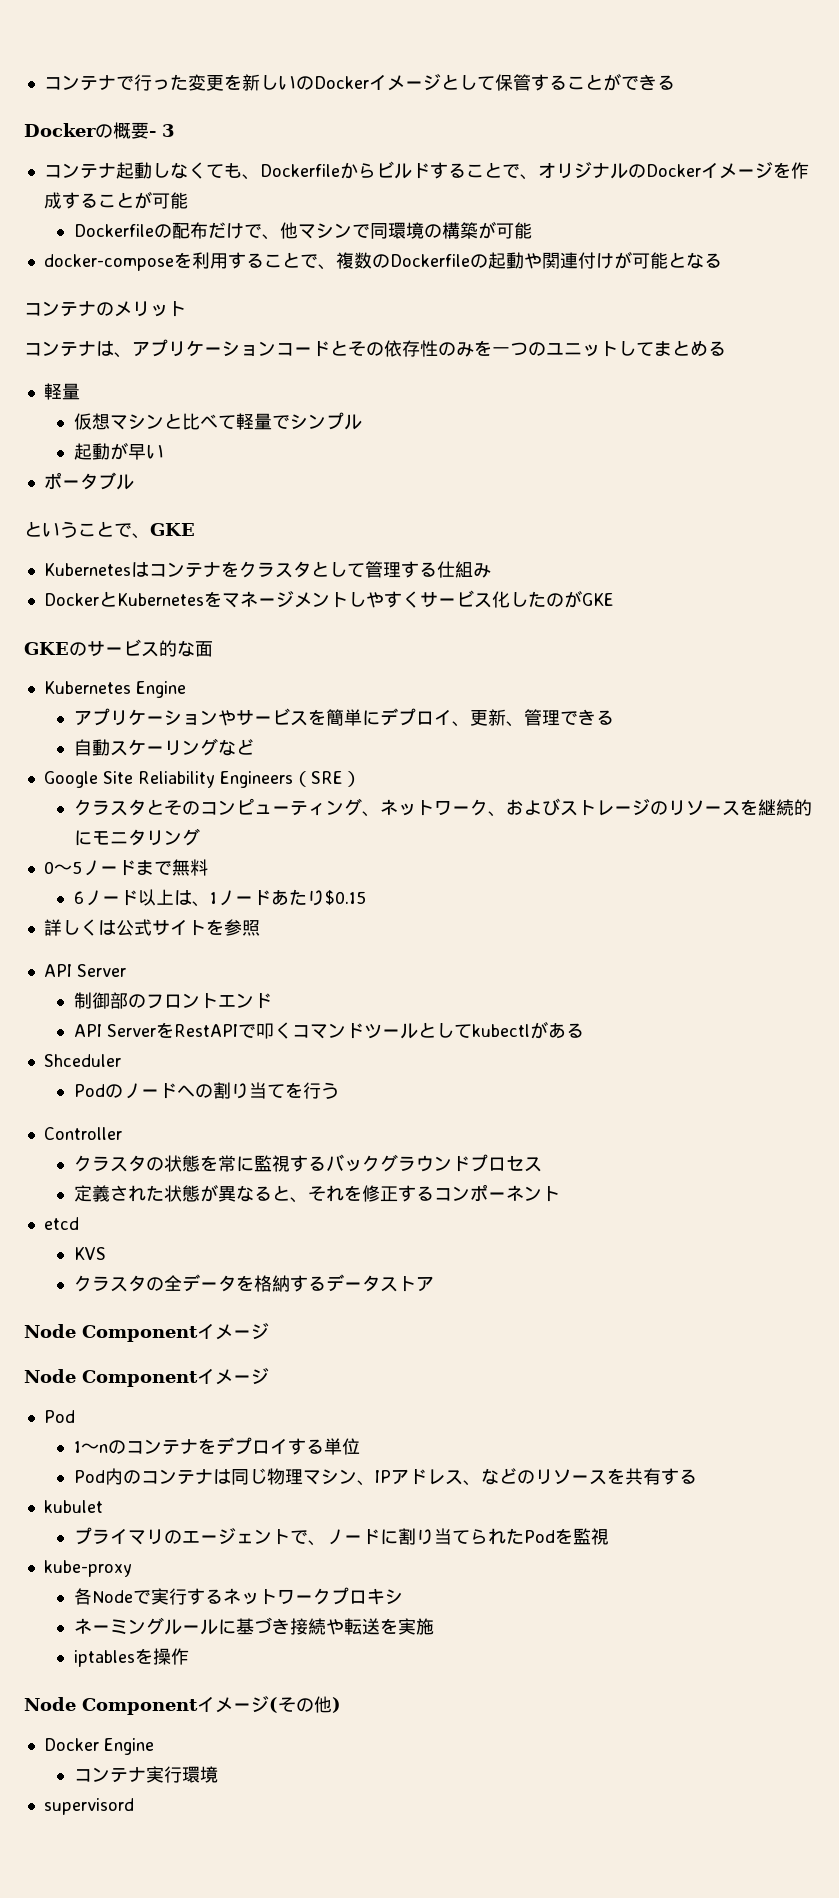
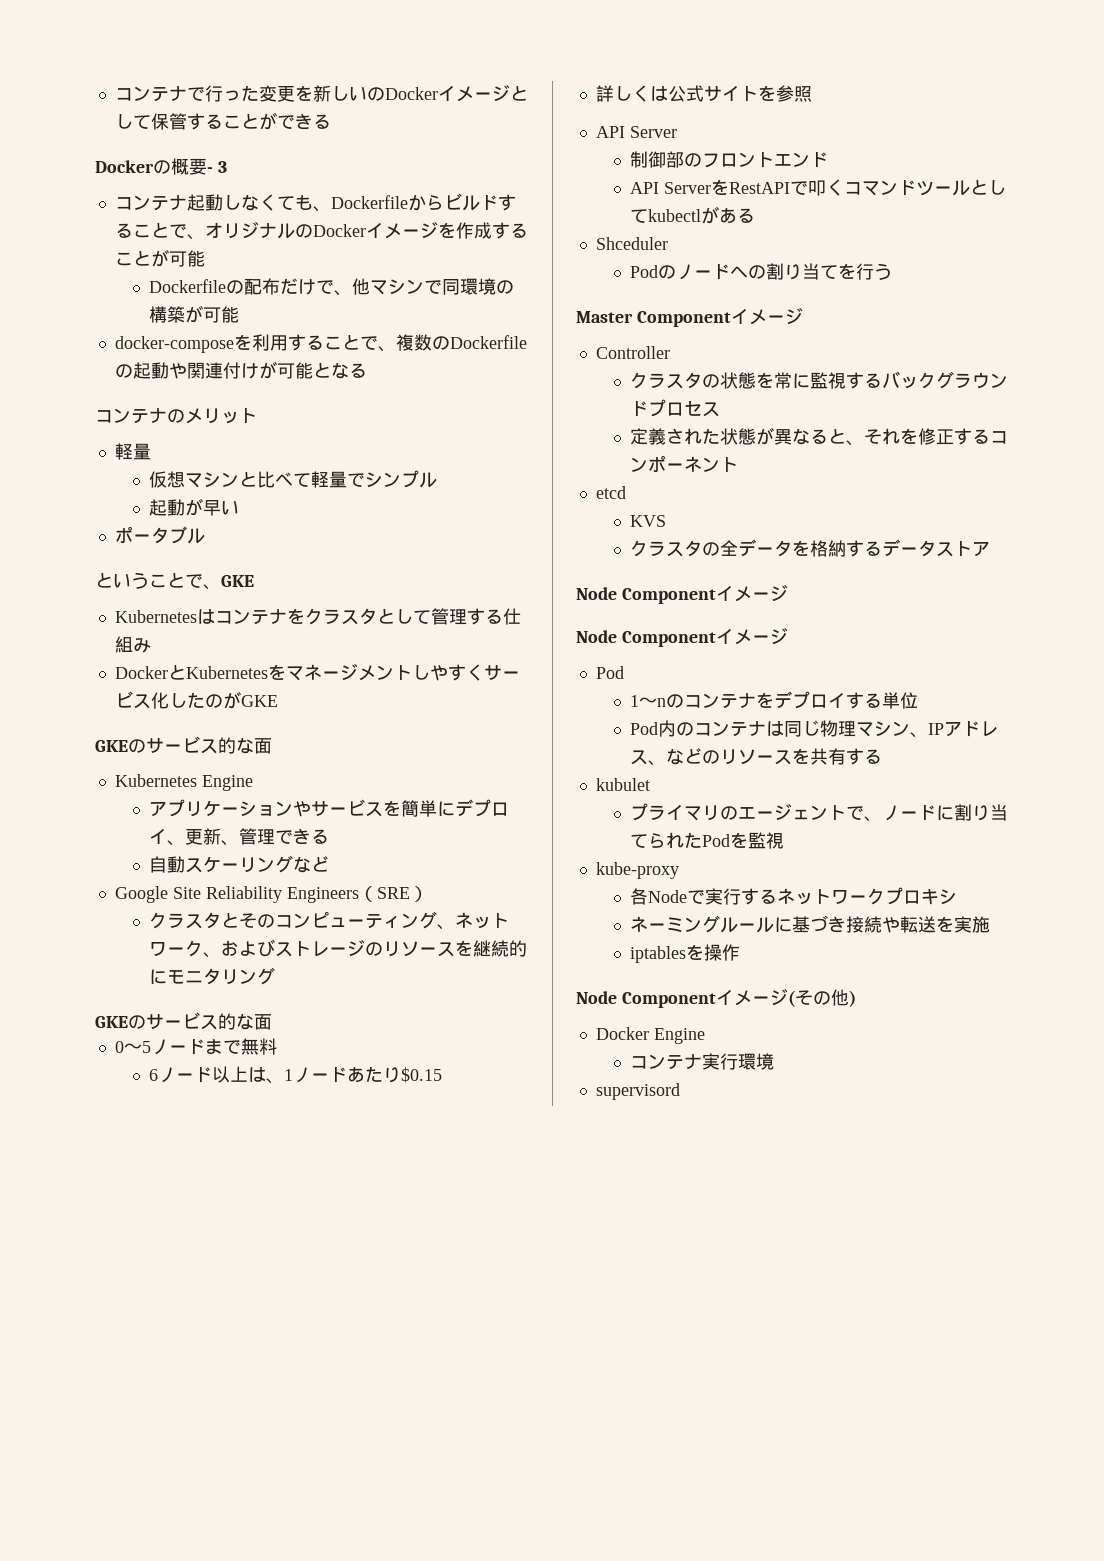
[24,339,726,358] // コンテナは、アプリケーションコードとその依存性のみを一つのユニットしてまとめる -> (257, 416) none
(200, 837) none -> [95,1012,272,1030] // GKEのサービス的な面
(339, 1090) none -> [576,308,803,327] // Master Componentイメージ

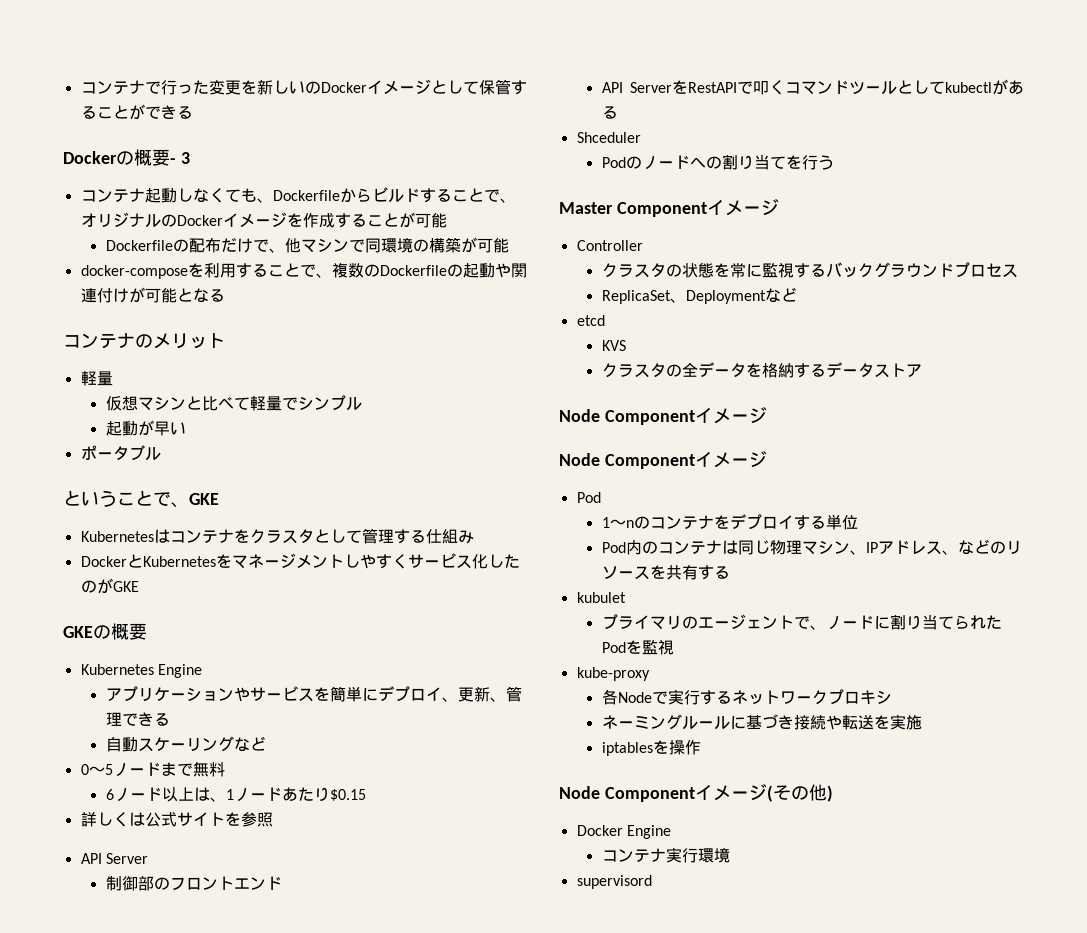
[146,736,272,754] サービス的な面 -> [111,623,147,640] 概要
[114,886,428,903] [148,911,509,930] [148,939,527,958] [148,967,275,985] [95,1012,272,1030] // Google Site Reliability Engineers（SRE） // クラスタとそのコンピューティング、ネットワーク、およびストレージのリソースを継続的にモニタリング // GKEのサービス的な面 -> (266, 743) none
[629,427,1008,446] [629,455,738,473] 定義された状態が異なると、それを修正するコンポーネント -> [601,287,797,304] ReplicaSet、Deploymentなど

